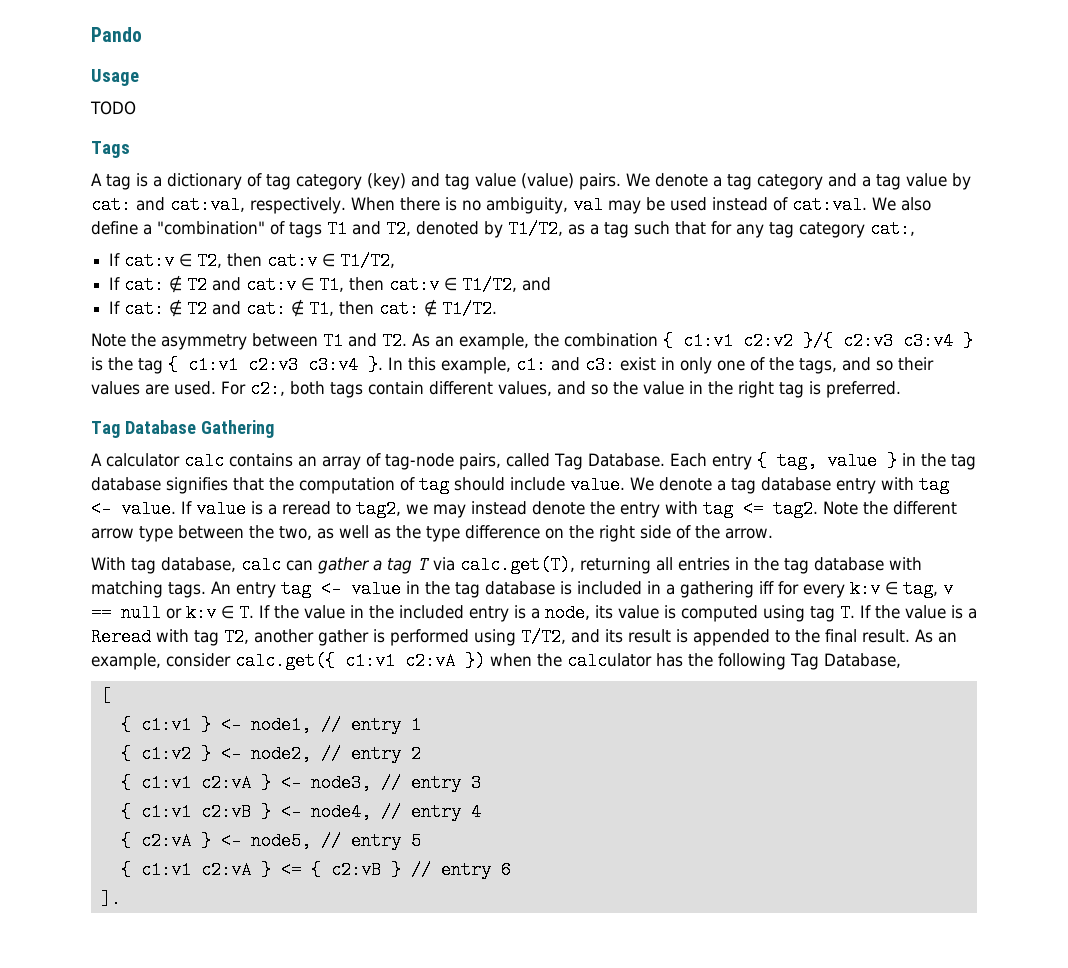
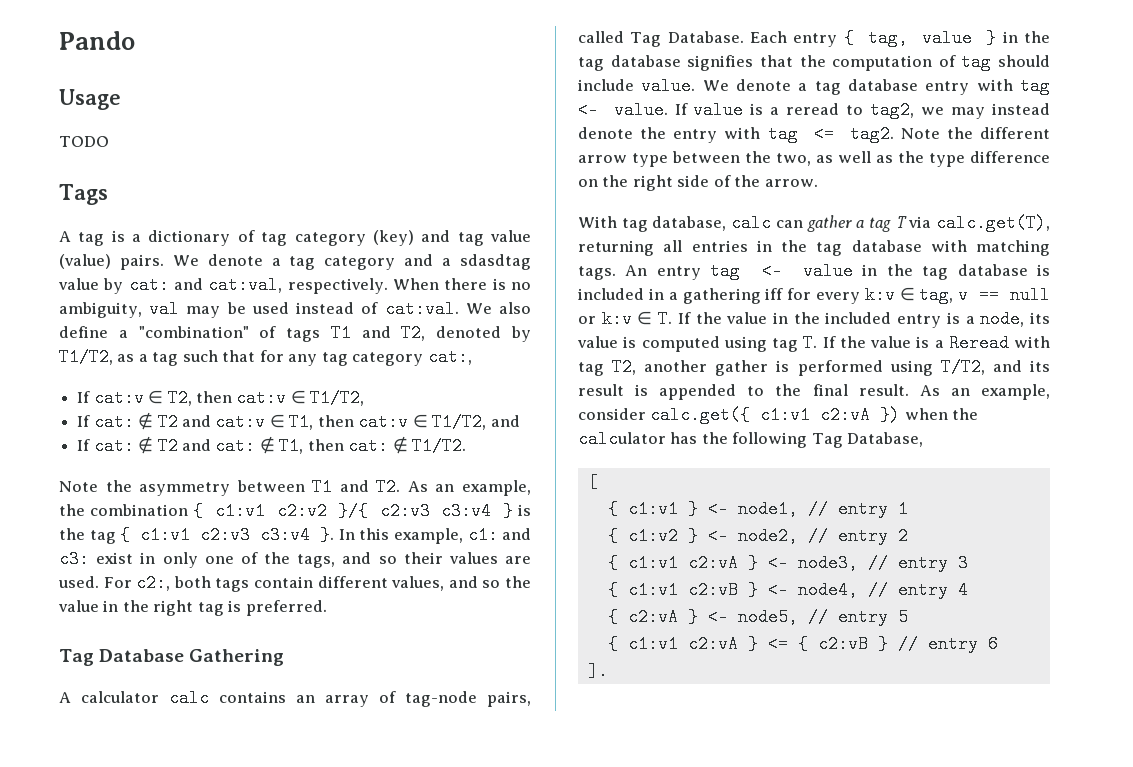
[875,174,901,190] tag -> [460,254,532,270] sdasdtag

